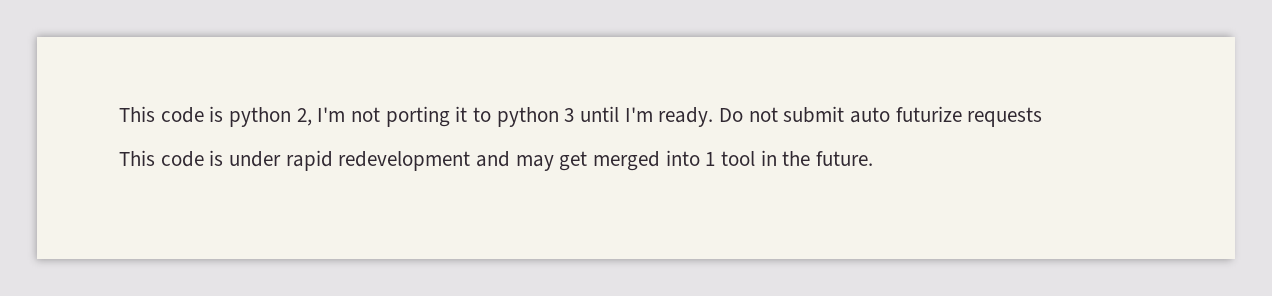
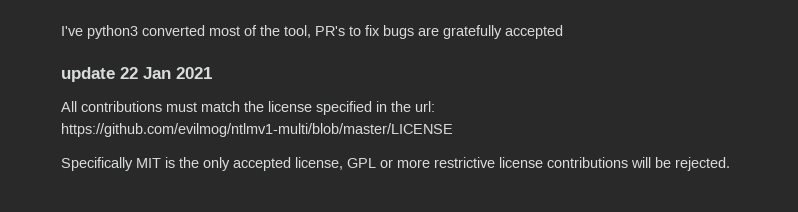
[119,106,1043,127] [119,150,874,171] This code is python 2, I'm not porting it to python 3 until I'm ready. Do not submit auto futurize requests // This code is under rapid redevelopment and may get merged into 1 tool in the future. -> [61,25,563,39] [61,67,212,82] [61,101,435,115] [61,123,453,137] [61,157,730,171] I've python3 converted most of the tool, PR's to fix bugs are gratefully accepted // update 22 Jan 2021 // All contributions must match the license specified in the url: https://github.com/evilmog/ntlmv1-multi/blob/master/LICENSE // Specifically MIT is the only accepted license, GPL or more restrictive license contributions will be rejected.

